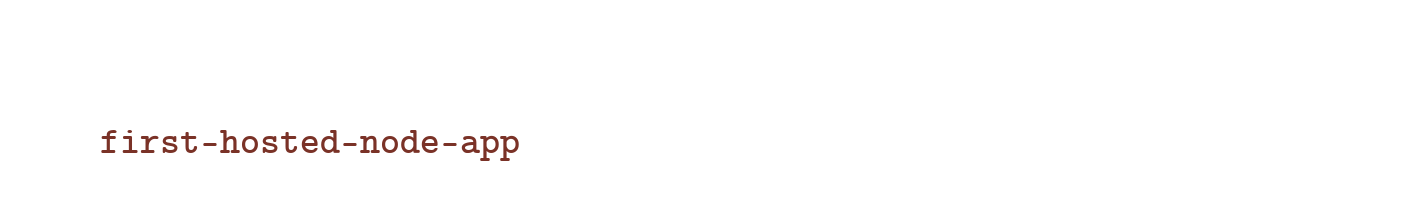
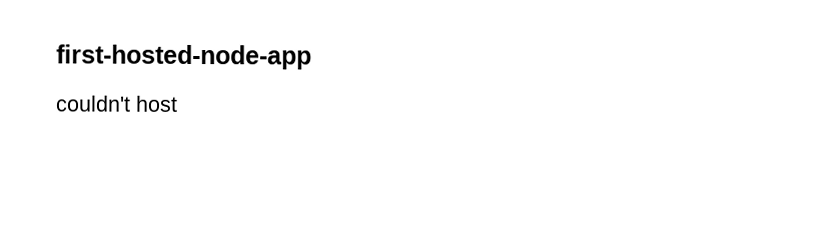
(520, 145) none -> [56,95,178,112] // couldn't host

